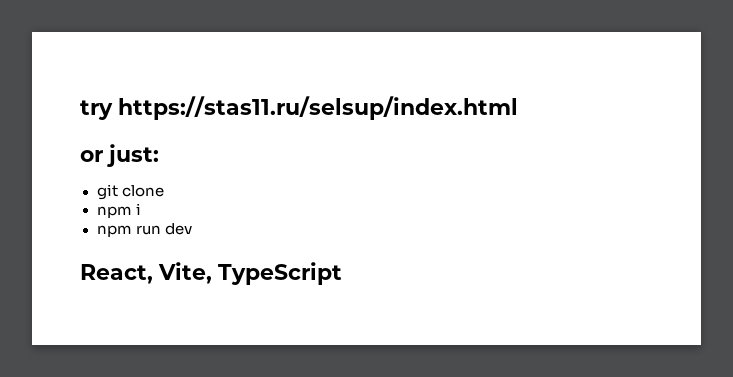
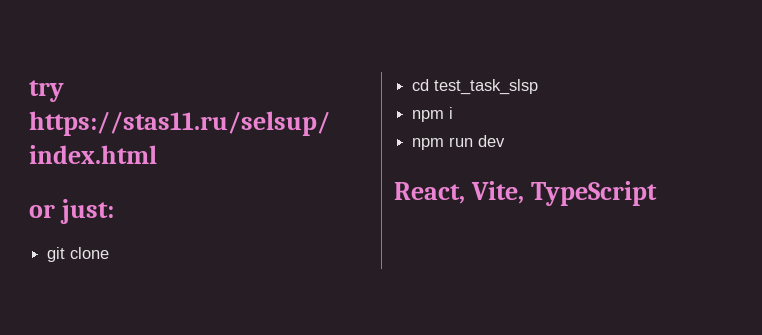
(164, 191) none -> [412,79,539,95] // cd test_task_slsp

